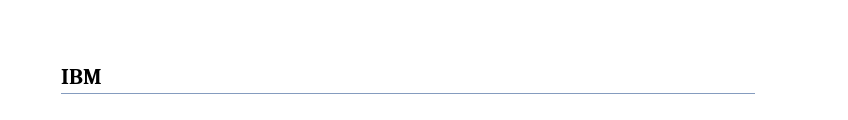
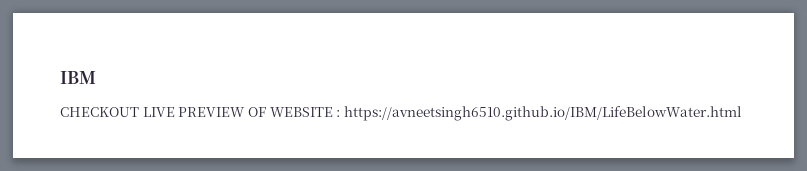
(102, 76) none -> [60,106,742,121] // CHECKOUT LIVE PREVIEW OF WEBSITE : https://avneetsingh6510.github.io/IBM/LifeBelowWater.html

